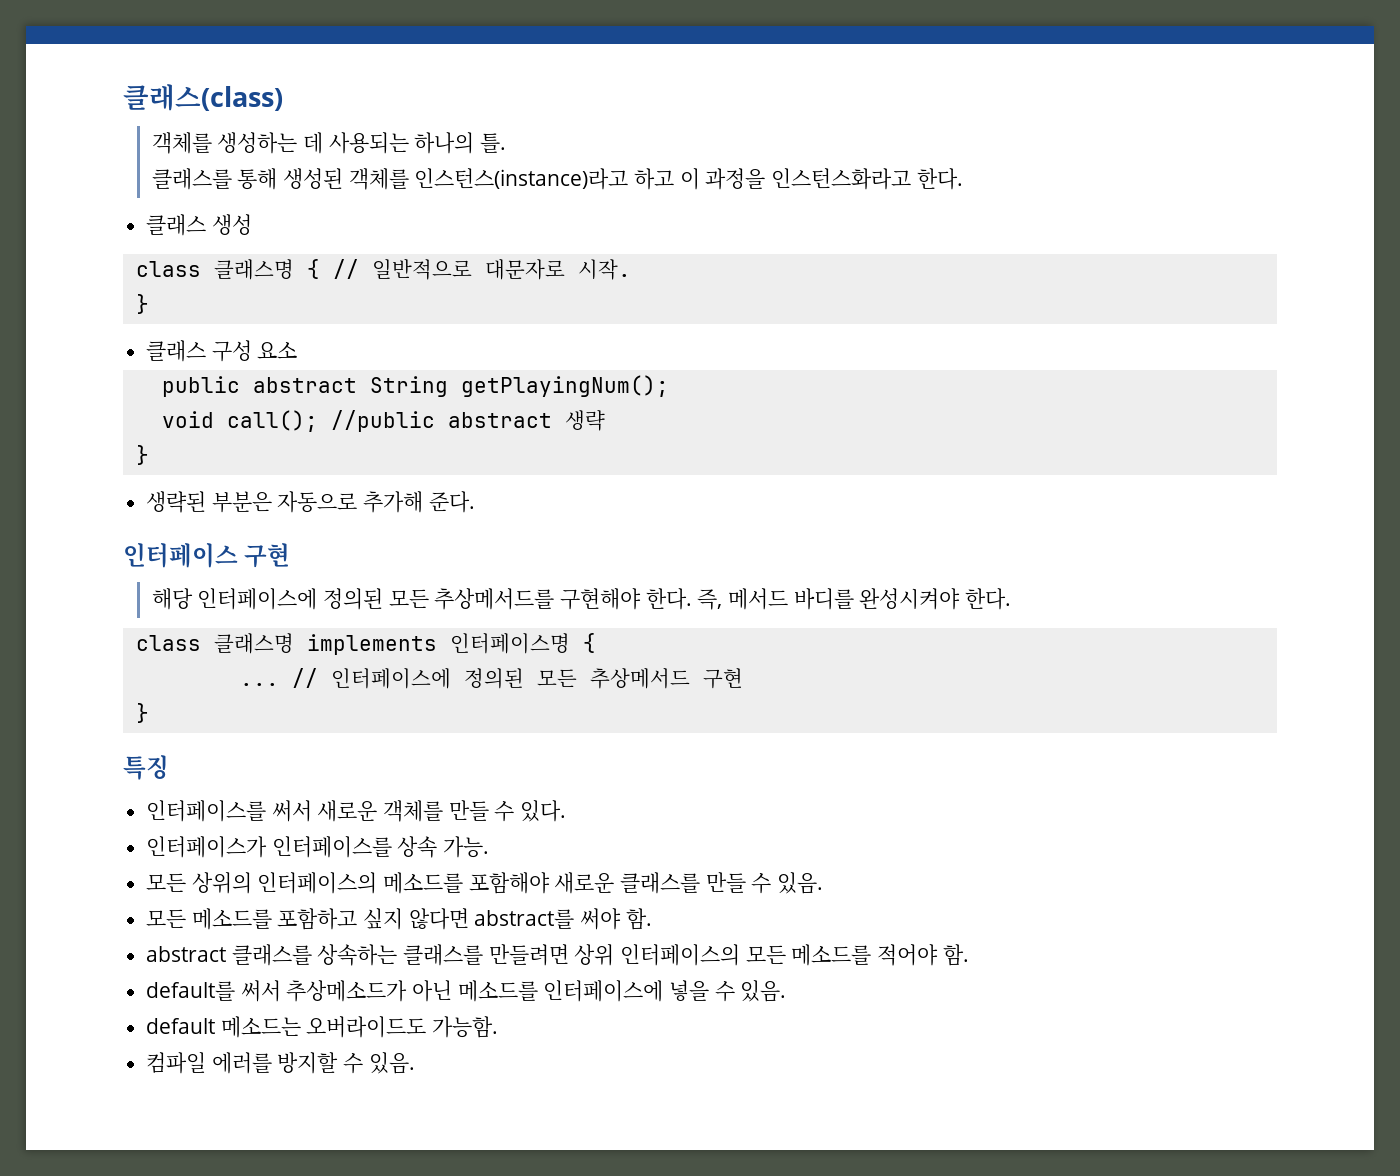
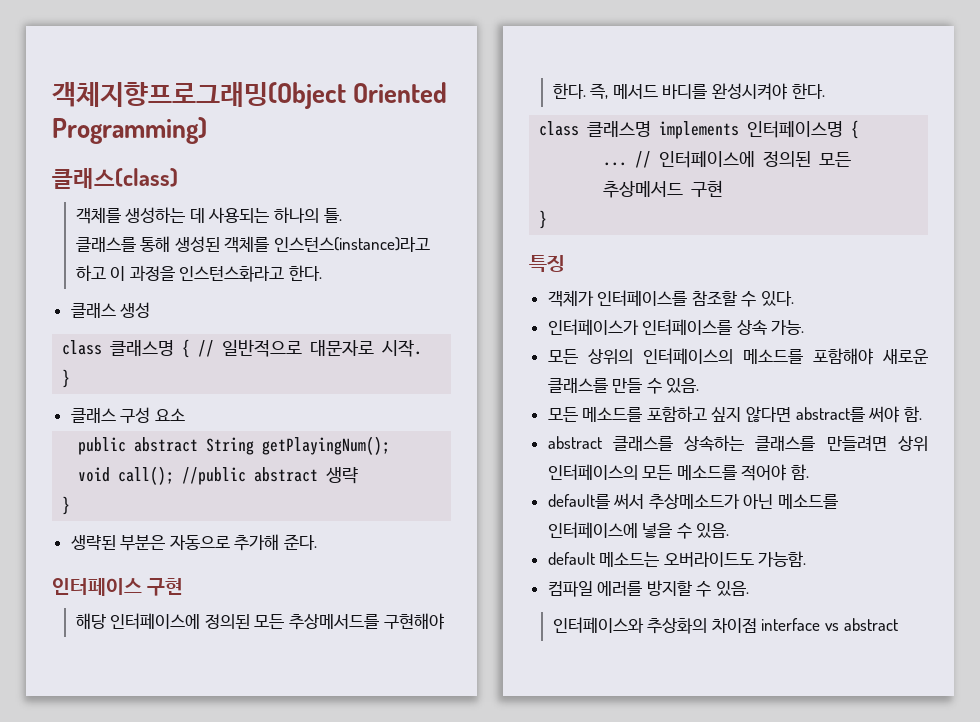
(123, 97) none -> [52,82,448,109] [52,117,207,144] 객체지향프로그래밍(Object Oriented Programming) //
[146,800,489,822] 인터페이스를 써서 새로운 객체를 만들 -> [547,290,737,307] 객체가 인터페이스를 참조할
(415, 1063) none -> [552,617,898,634] // 인터페이스와 추상화의 차이점 interface vs abstract

